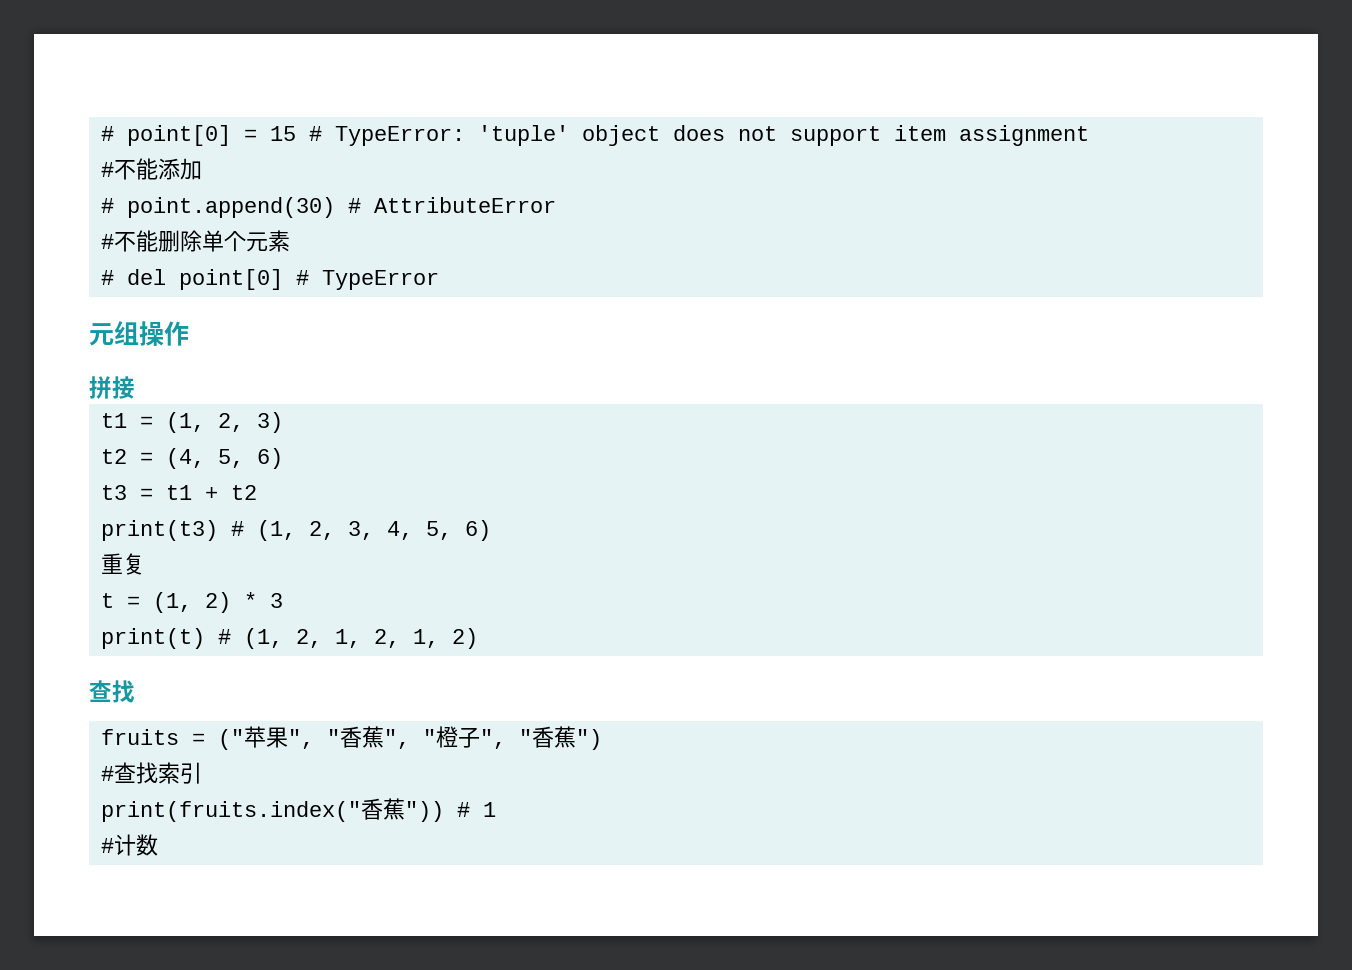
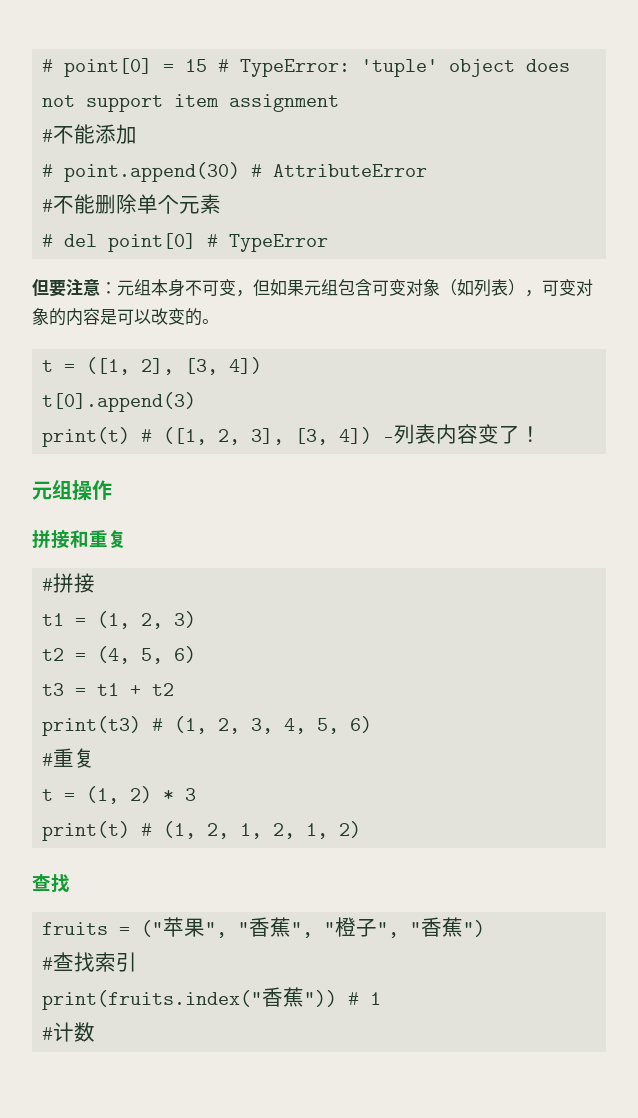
(439, 280) none -> [32,279,593,297] [32,308,219,326] [42,357,263,375] [42,392,197,412] [42,424,542,447] // 但要注意：元组本身不可变，但如果元组包含可变对象（如列表），可变对象的内容是可以改变的。 // t = ([1, 2], [3, 4]) // t[0].append(3) // print(t) # ([1, 2, 3], [3, 4]) -列表内容变了！
(135, 387) none -> [70,530,127,548] [42,573,96,593] 和重复 // #拼接
(491, 530) none -> [42,753,54,766] #

